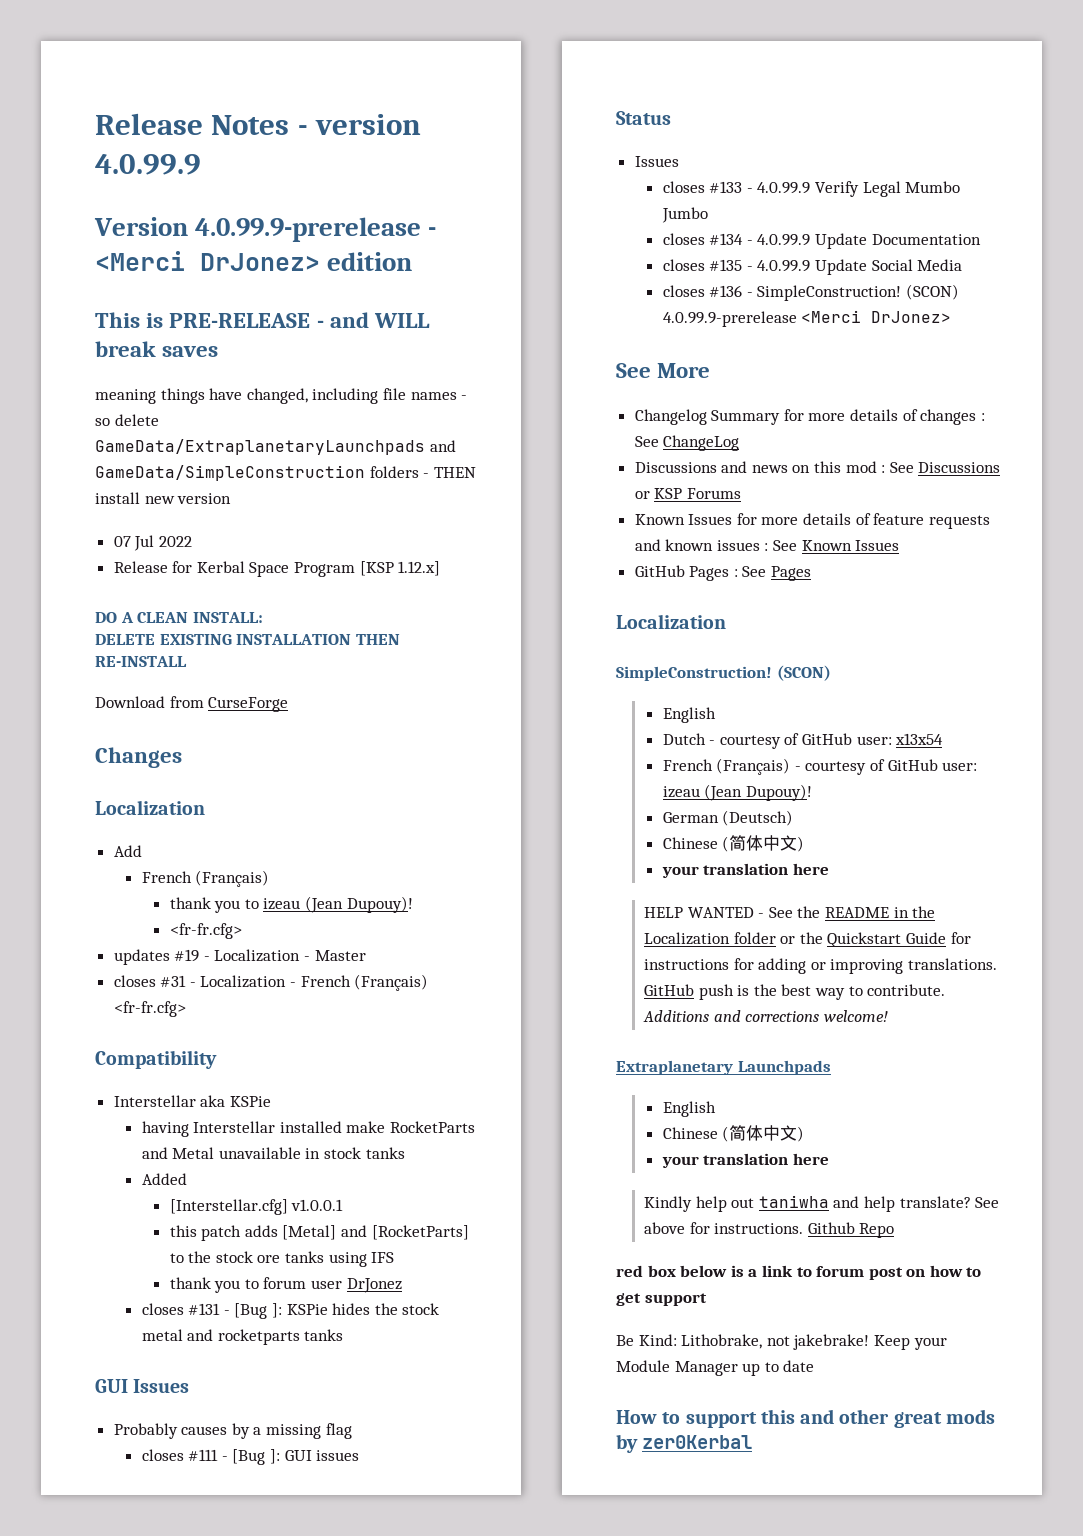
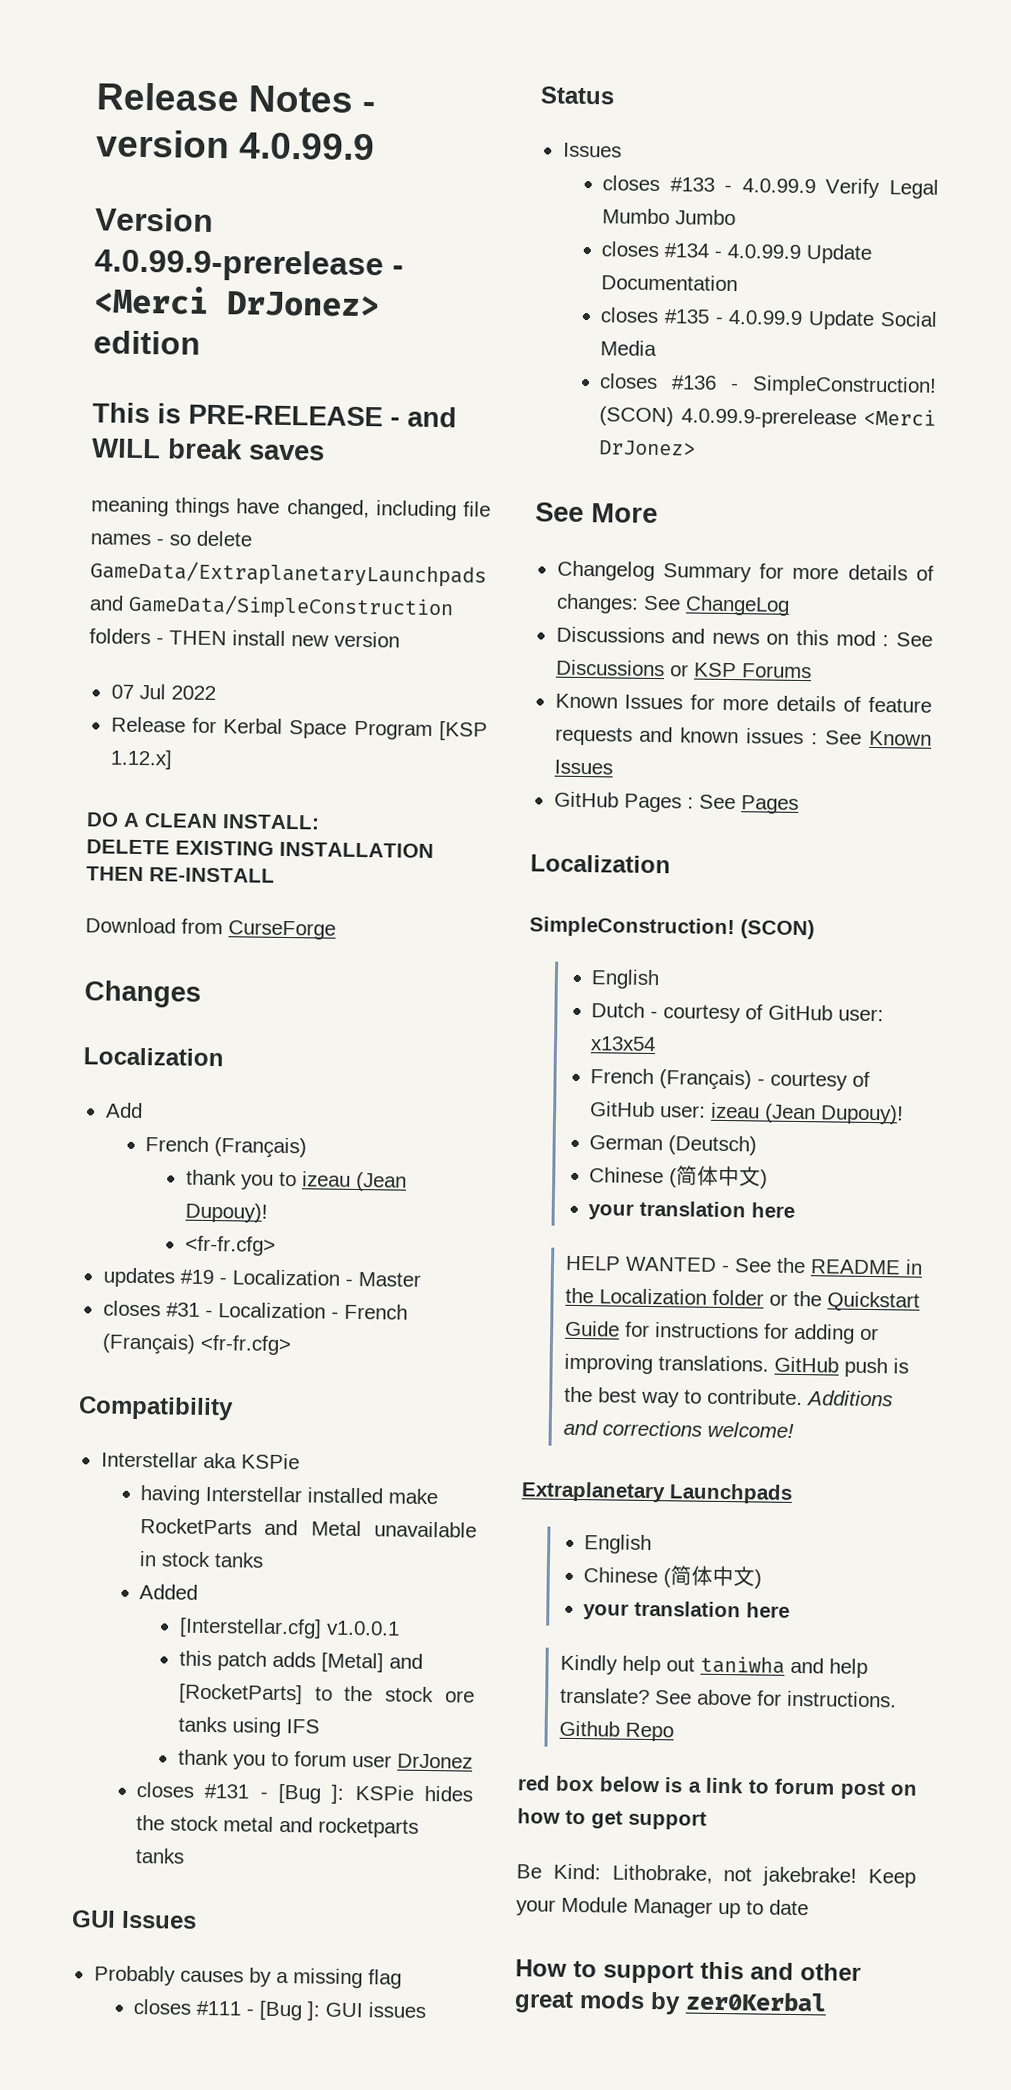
[920,409,985,425] changes : -> [555,593,639,614] changes:

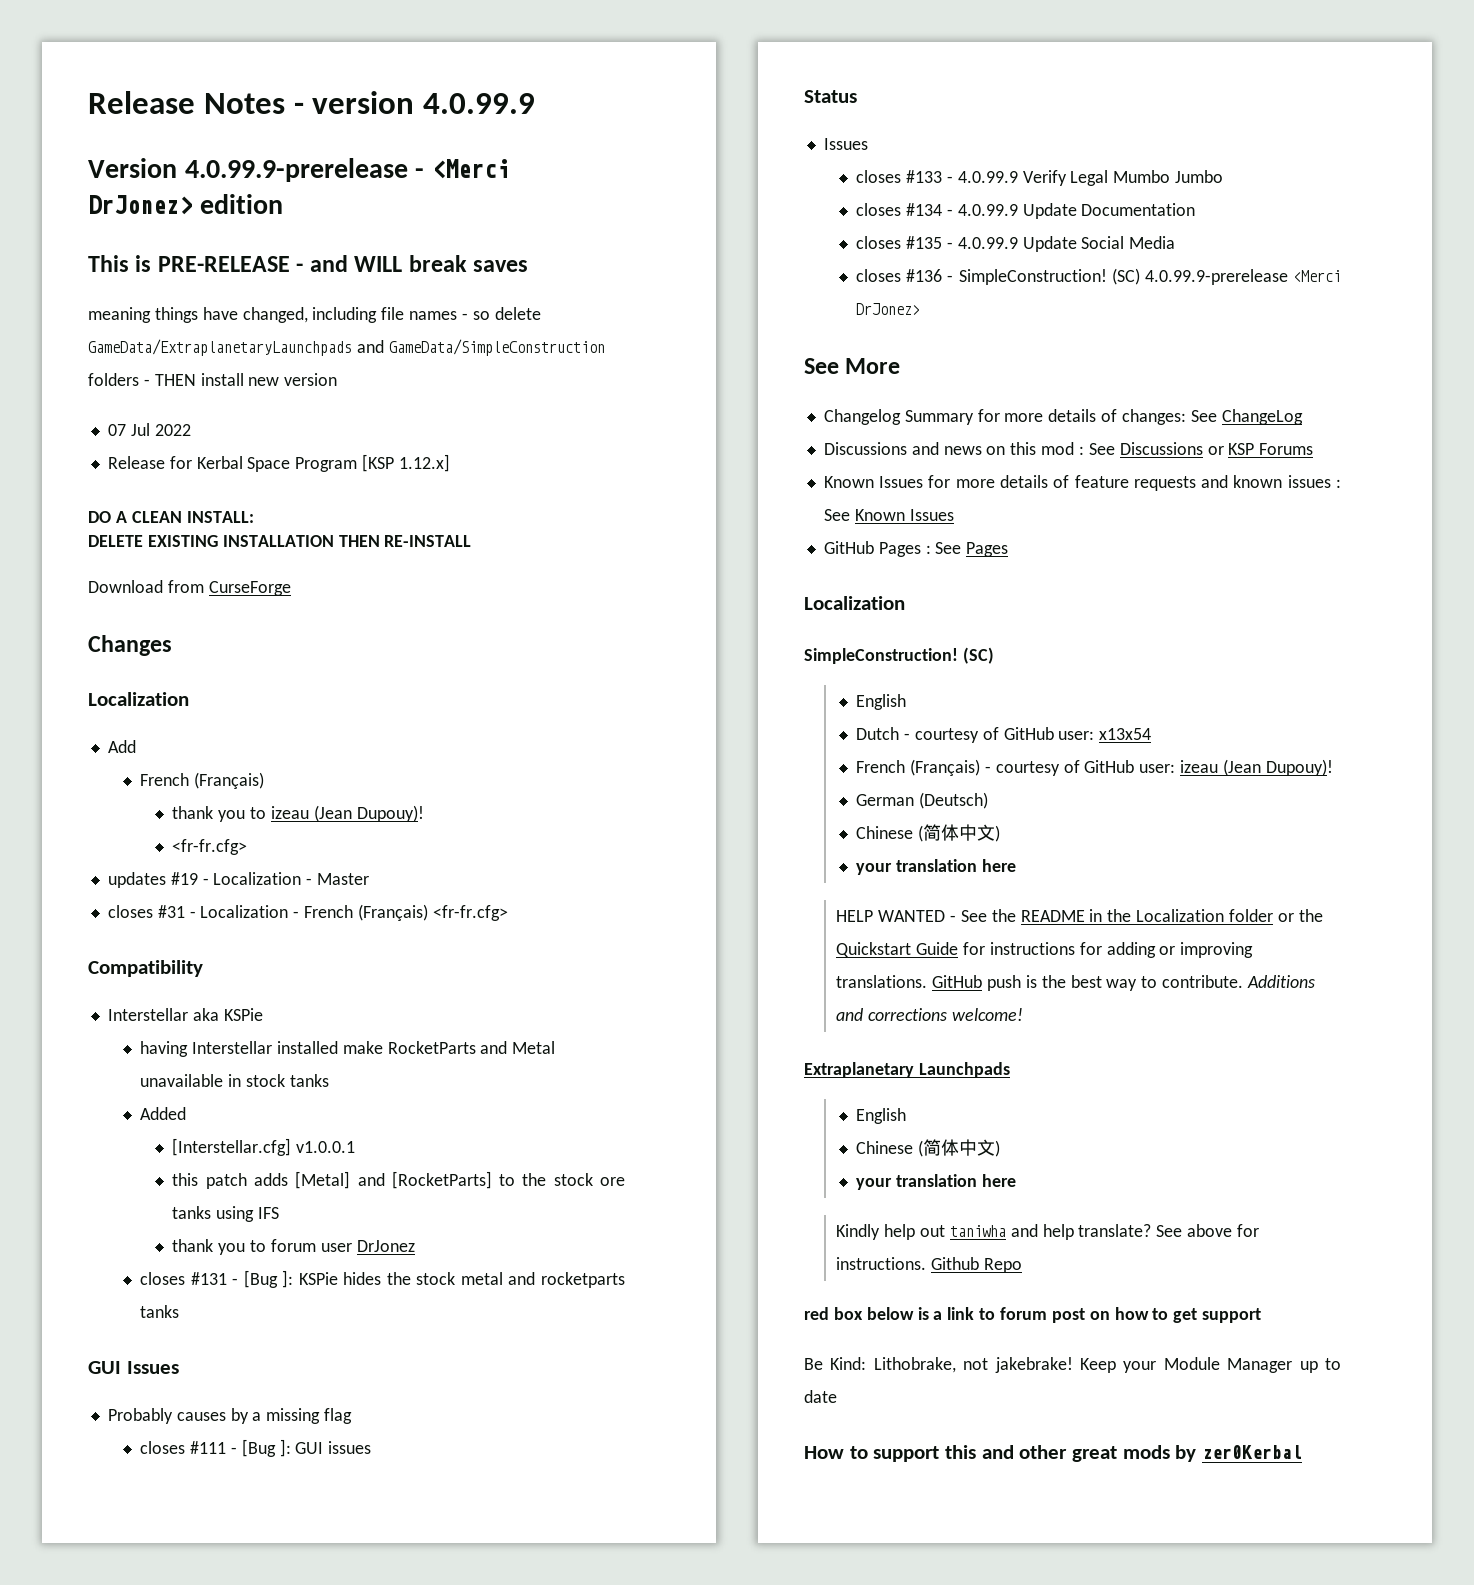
[599,406,675,427] (SCON) -> [1111,268,1140,285] (SC)
[740,919,815,940] (SCON) -> [962,647,994,664] (SC)

